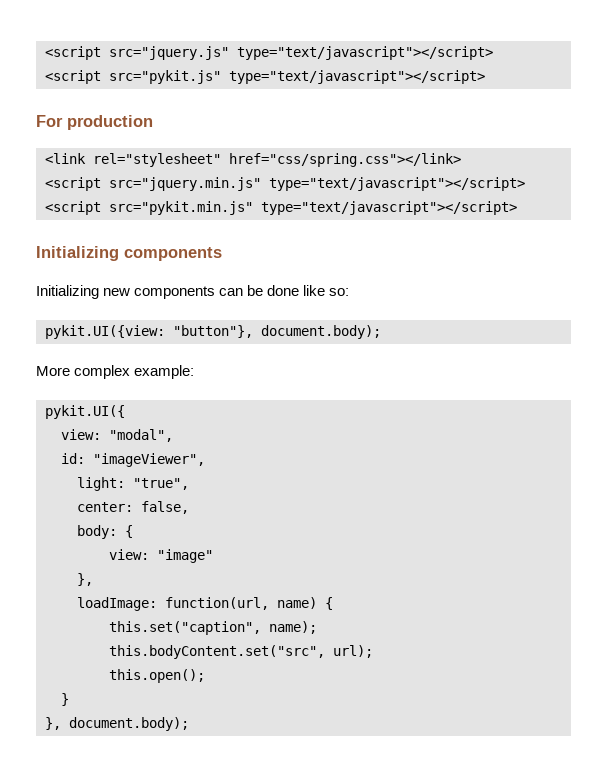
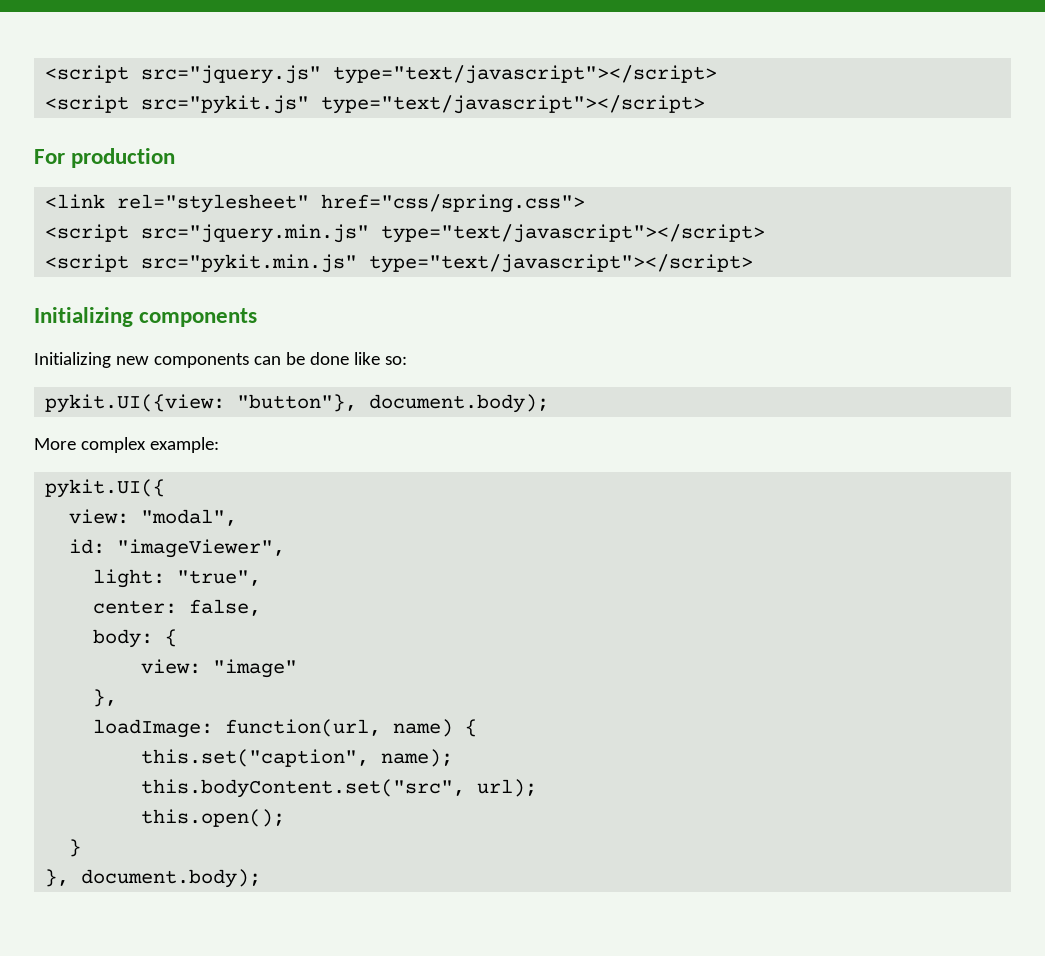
[229,153,461,167] href="css/spring.css"></link> -> [321,194,586,213] href="css/spring.css">

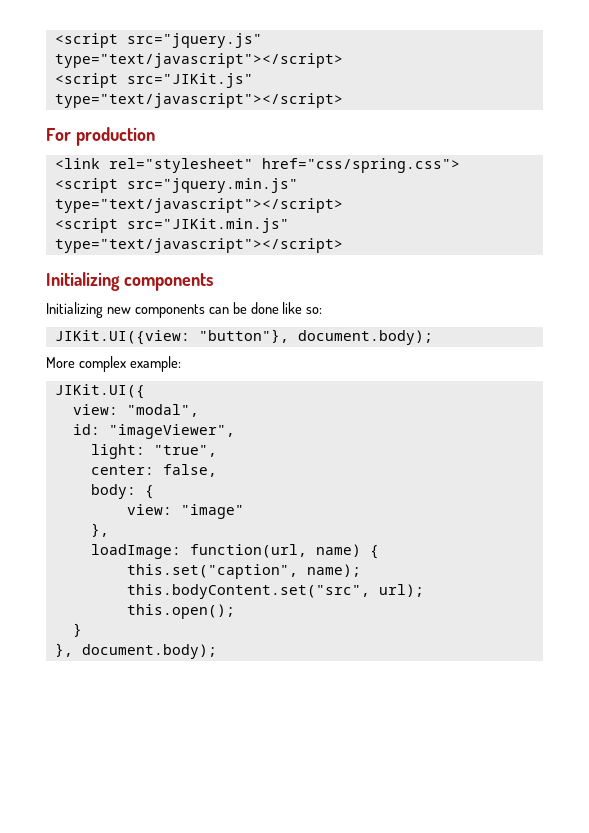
[141,95,310,114] src="pykit.js" -> [126,73,253,88] src="JIKit.js"
[141,254,358,273] src="pykit.min.js" -> [126,218,289,233] src="JIKit.min.js"
[45,394,226,413] pykit.UI({view: -> [54,330,190,345] JIKit.UI({view:
[45,479,166,498] pykit.UI({ -> [54,384,145,399] JIKit.UI({

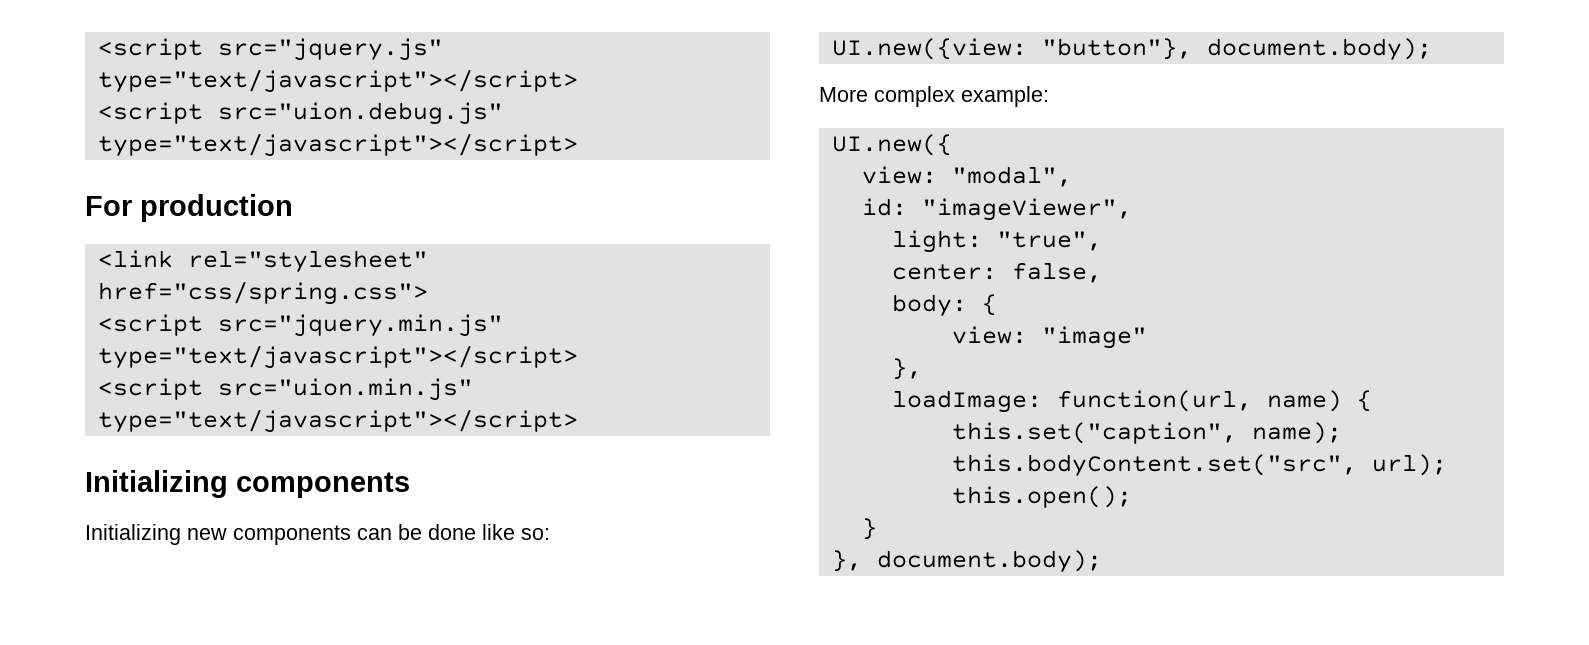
[126,73,253,88] src="JIKit.js" -> [217,102,503,125] src="uion.debug.js"
[126,218,289,233] src="JIKit.min.js" -> [217,378,473,401] src="uion.min.js"
[54,330,190,345] JIKit.UI({view: -> [831,38,1027,60] UI.new({view:
[54,384,145,399] JIKit.UI({ -> [831,134,952,156] UI.new({

